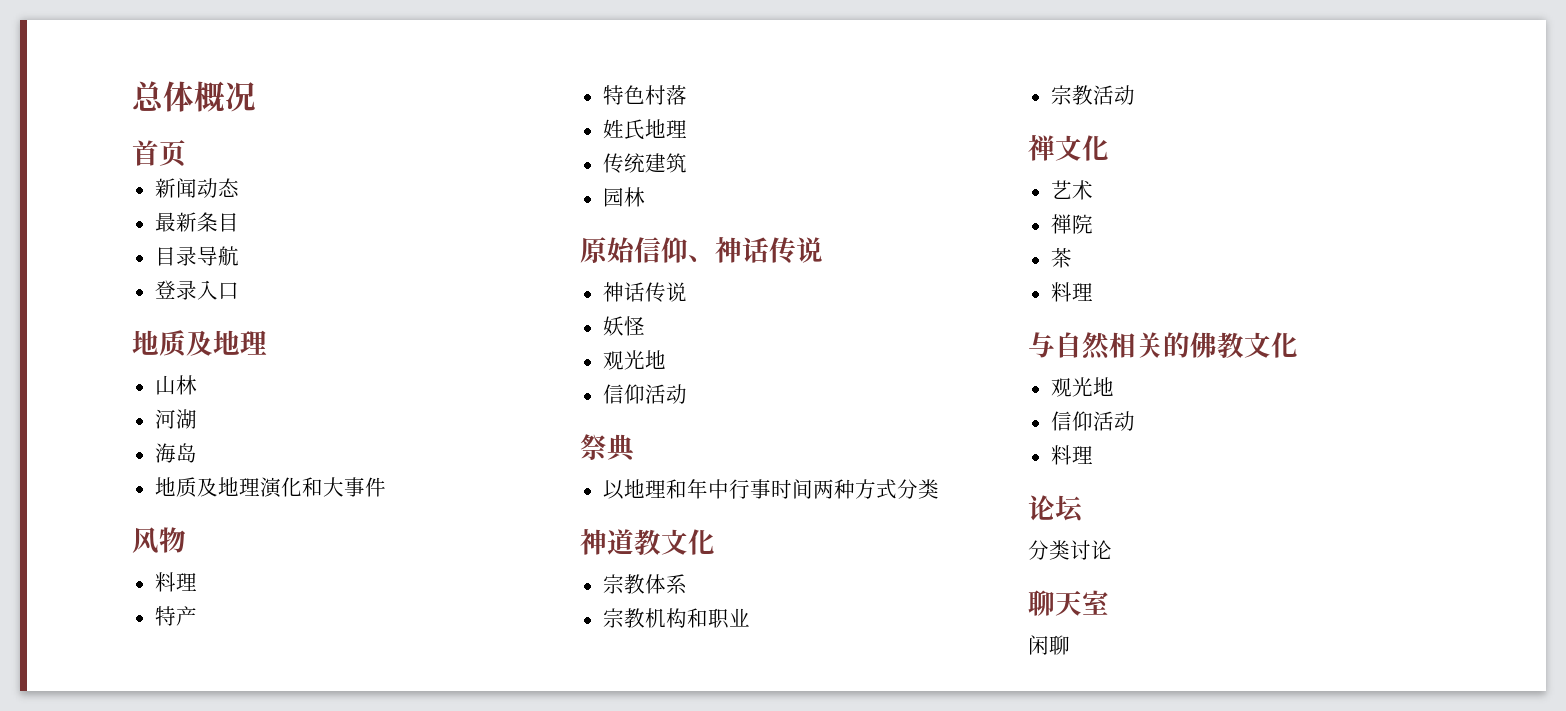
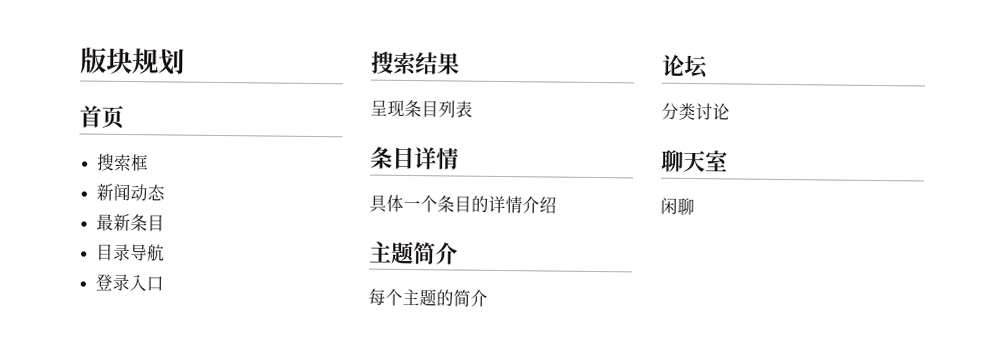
[132,81,256,112] 总体概况 -> [80,47,185,76] 版块规划
(186, 153) none -> [97,153,150,172] // 搜索框
[132,330,267,356] [154,375,197,395] [154,409,197,429] [154,443,197,463] [154,477,386,498] [132,527,186,554] [154,572,197,592] [154,606,197,626] [602,85,687,105] [602,119,687,140] [602,153,687,173] [602,187,645,207] [580,237,823,264] [602,282,687,302] [602,316,645,336] [602,350,666,370] [602,384,687,404] [580,434,637,462] [602,479,939,500] [580,529,715,555] [602,574,687,594] [602,608,750,629] [1050,85,1135,105] [1028,135,1109,161] [1050,180,1093,200] [1050,214,1093,234] [1050,248,1072,268] [1050,282,1093,302] [1028,332,1298,360] [1050,377,1114,397] [1050,411,1135,431] [1050,445,1093,465] 地质及地理 // 山林 // 河湖 // 海岛 // 地质及地理演化和大事件 // 风物 // 料理 // 特产 // 特色村落 // 姓氏地理 // 传统建筑 // 园林 // 原始信仰、神话传说 // 神话传说 // 妖怪 // 观光地 // 信仰活动 // 祭典 // 以地理和年中行事时间两种方式分类 // 神道教文化 // 宗教体系 // 宗教机构和职业 // 宗教活动 // 禅文化 // 艺术 // 禅院 // 茶 // 料理 // 与自然相关的佛教文化 // 观光地 // 信仰活动 // 料理 -> [371,51,460,76] [370,99,473,118] [370,146,459,170] [369,194,557,214] [369,240,458,265] [368,288,488,307] 搜索结果 // 呈现条目列表 // 条目详情 // 具体一个条目的详情介绍 // 主题简介 // 每个主题的简介

